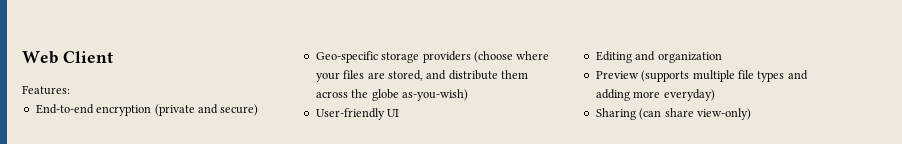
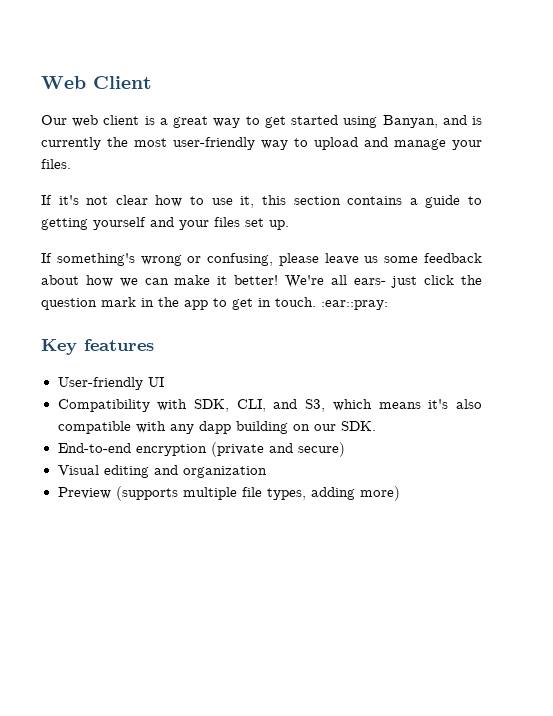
[22,85,70,95] Features: -> [41,115,482,128] [41,137,482,150] [41,159,71,169] [41,195,483,208] [41,217,289,230] [41,253,482,266] [41,275,482,288] [41,297,388,310] [41,339,154,355] [57,377,164,390] [57,399,483,412] [57,421,376,434] Our web client is a great way to get started using Banyan, and is currently the most user-friendly way to upload and manage your files. // If it's not clear how to use it, this section contains a guide to getting yourself and your files set up. // If something's wrong or confusing, please leave us some feedback about how we can make it better! We're all ears- just click the question mark in the app to get in touch. :ear::pray: // Key features // User-friendly UI // Compatibility with SDK, CLI, and S3, which means it's also compatible with any dapp building on our SDK.
[315,51,550,63] [315,70,528,82] [315,89,468,101] [315,108,400,120] [595,51,632,63] Geo-specific storage providers (choose where your files are stored, and distribute them across the globe as-you-wish) // User-friendly UI // Editing -> [57,465,149,478] Visual editing
[757,70,808,82] [595,89,715,101] [595,108,751,120] types and adding more everyday) // Sharing (can share view-only) -> [266,486,400,501] types, adding more)

